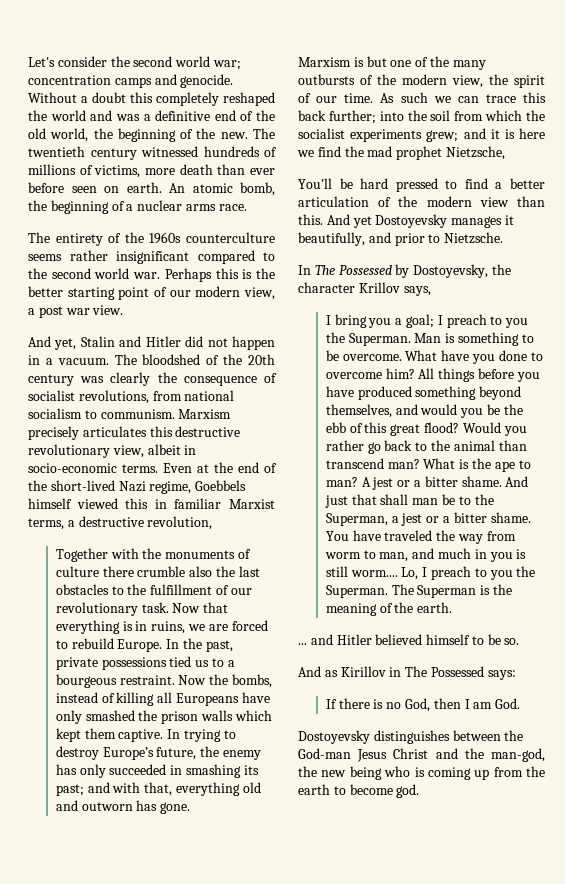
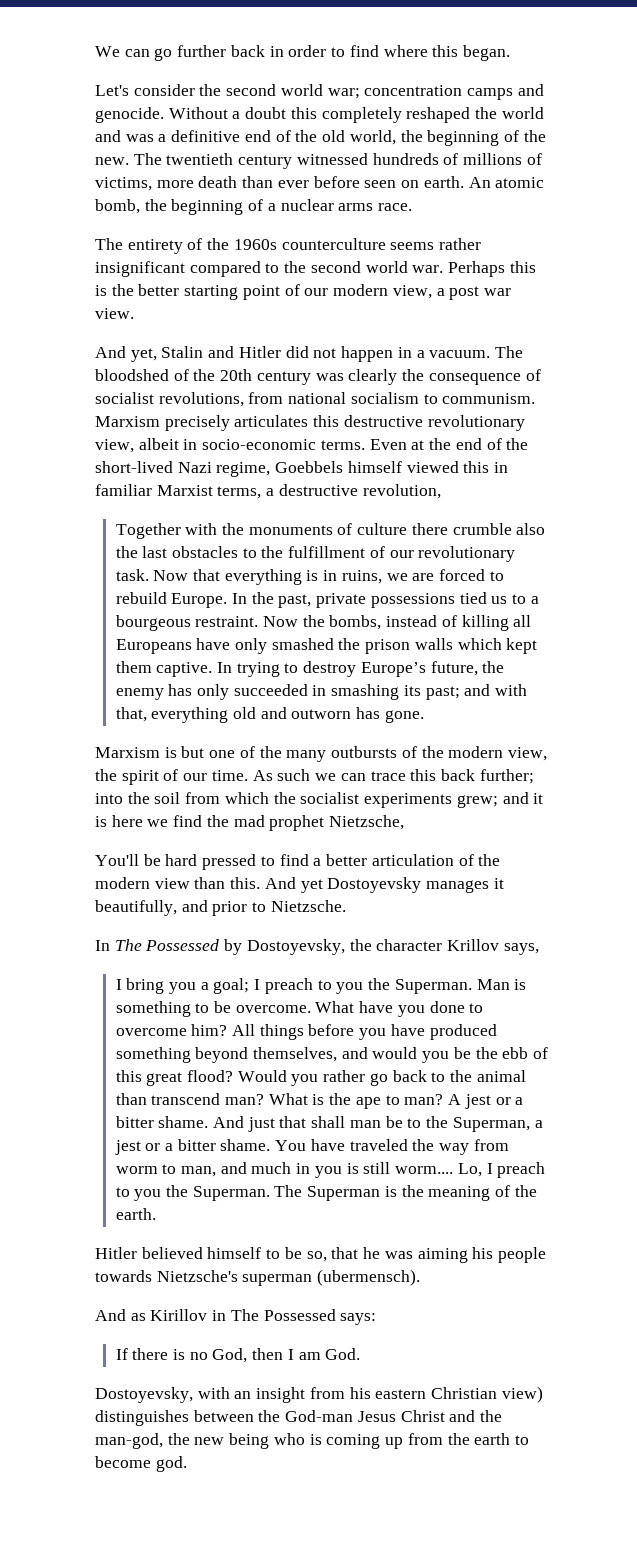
(28, 62) none -> [95,45,510,61] We can go further back in order to find where this began. //
[298,634,333,645] ... and -> (156, 1214) none
[504,638,520,645] so. -> [306,1247,546,1263] [95,1269,421,1286] so, that he was aiming his people towards Nietzsche's superman (ubermensch).
[298,730,370,744] Dostoyevsky -> [95,1386,543,1403] Dostoyevsky, with an insight from his eastern Christian view)

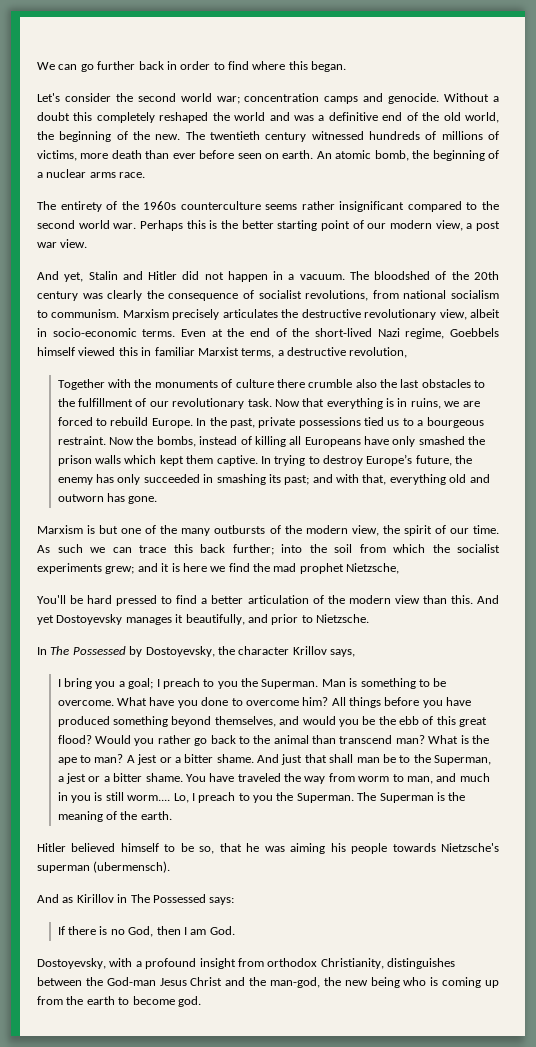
[313,415,340,427] this -> [281,309,299,318] the
[234,1386,543,1403] an insight from his eastern Christian view) -> [135,958,384,969] a profound insight from orthodox Christianity,

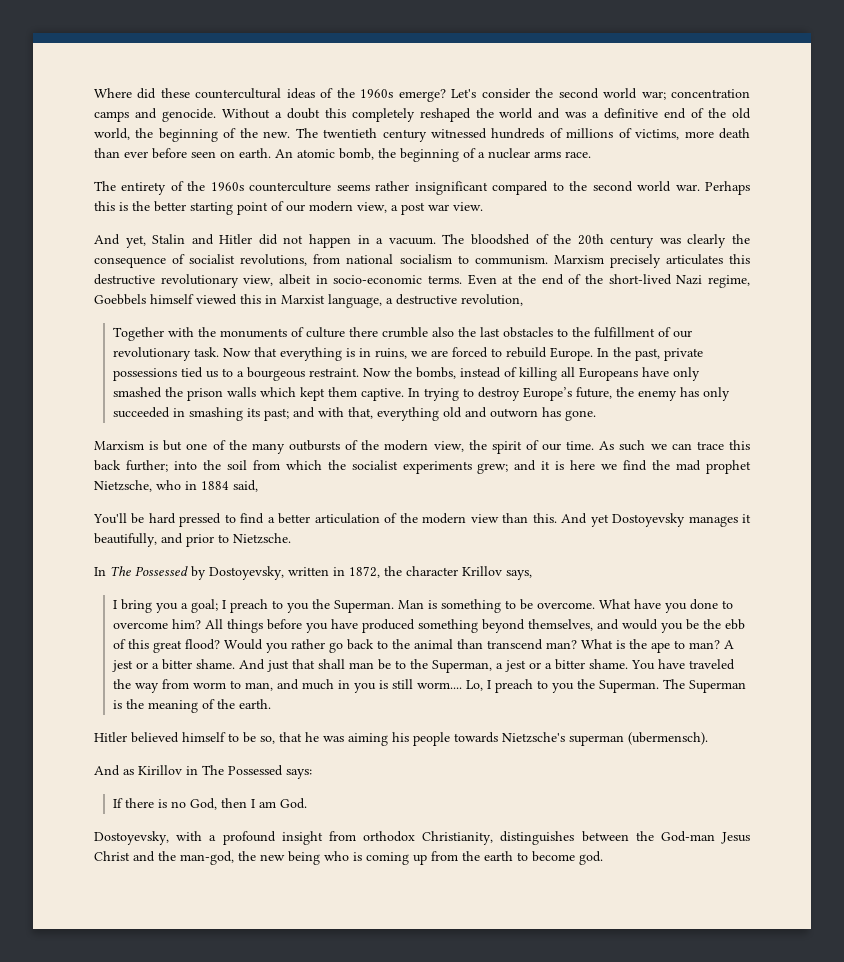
[37,61,347,72] We can go further back in order to find where this began. // -> [94,88,446,102] Where did these countercultural ideas of the 1960s emerge?
[281,309,299,318] the -> [729,254,750,264] this
[154,347,275,358] familiar Marxist terms, -> [281,294,382,308] Marxist language,
(400, 568) none -> [156,480,258,492] who in 1884 said,
(215, 651) none -> [288,566,380,578] written in 1872,

